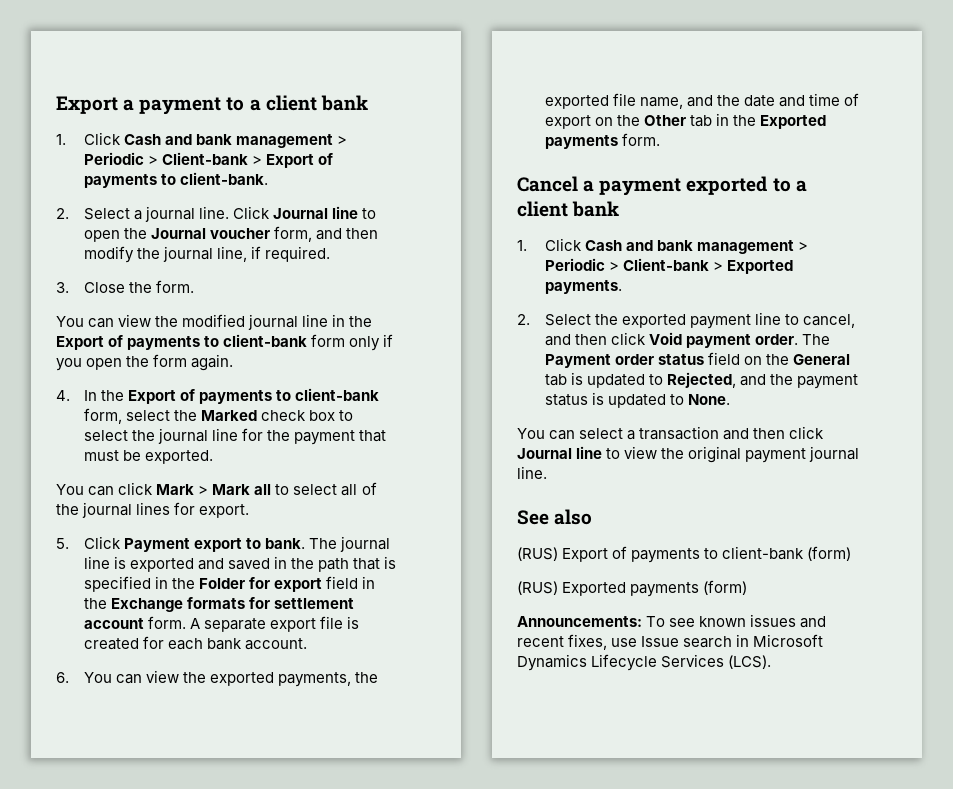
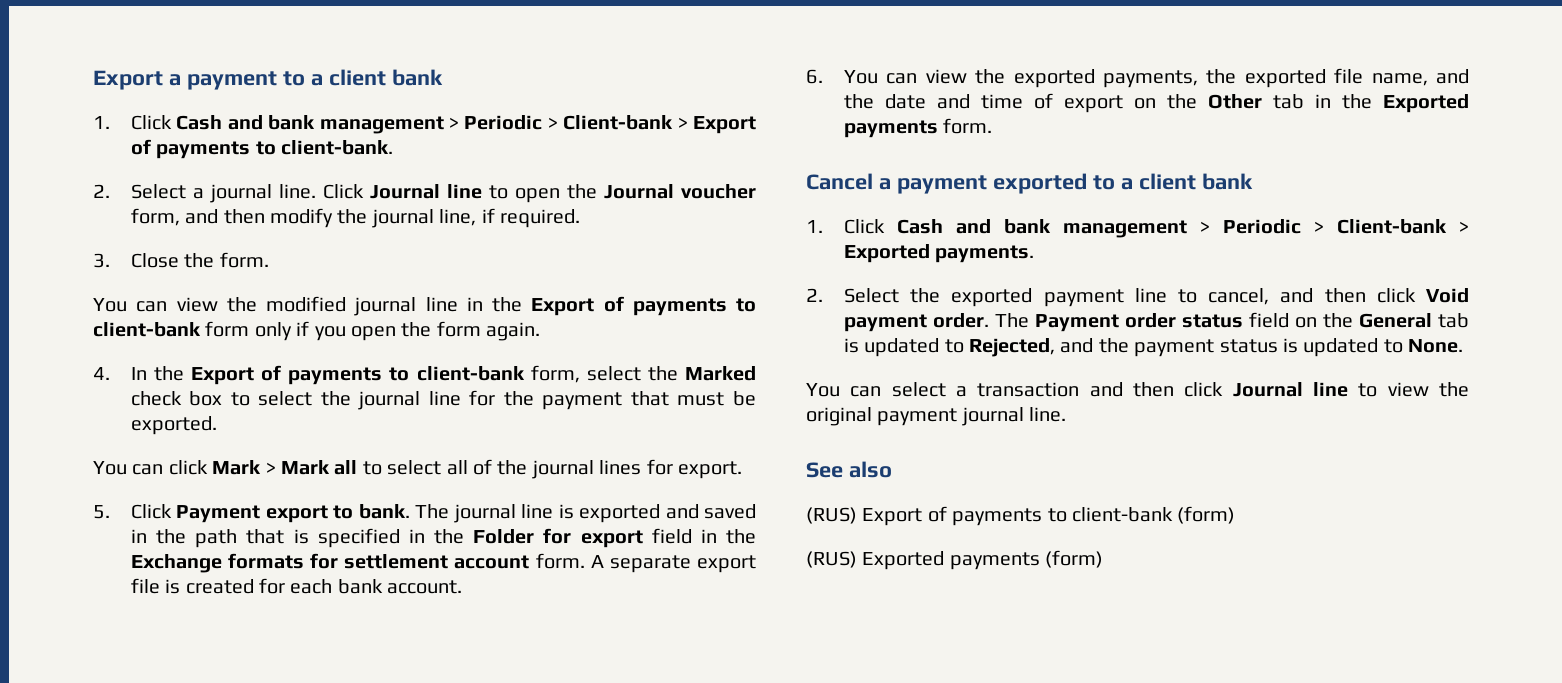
[517,614,827,628] [517,634,824,650] [517,654,772,671] // Announcements: To see known issues and recent fixes, use Issue search in Microsoft Dynamics Lifecycle Services (LCS). -> (1104, 559) none

